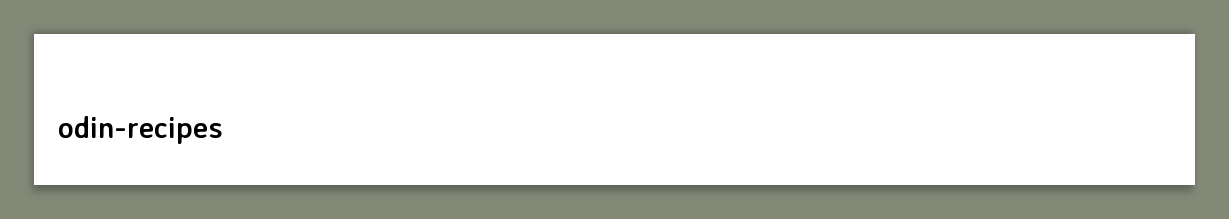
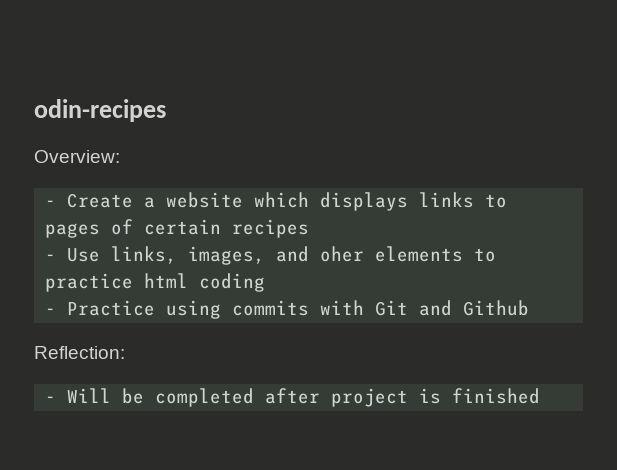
(223, 130) none -> [34,150,120,163] [45,192,508,211] [45,219,310,238] [45,246,497,265] [45,273,266,292] [45,300,530,319] [34,346,125,359] [45,388,541,407] // Overview: // - Create a website which displays links to pages of certain recipes // - Use links, images, and oher elements to practice html coding // - Practice using commits with Git and Github // Reflection: // - Will be completed after project is finished

